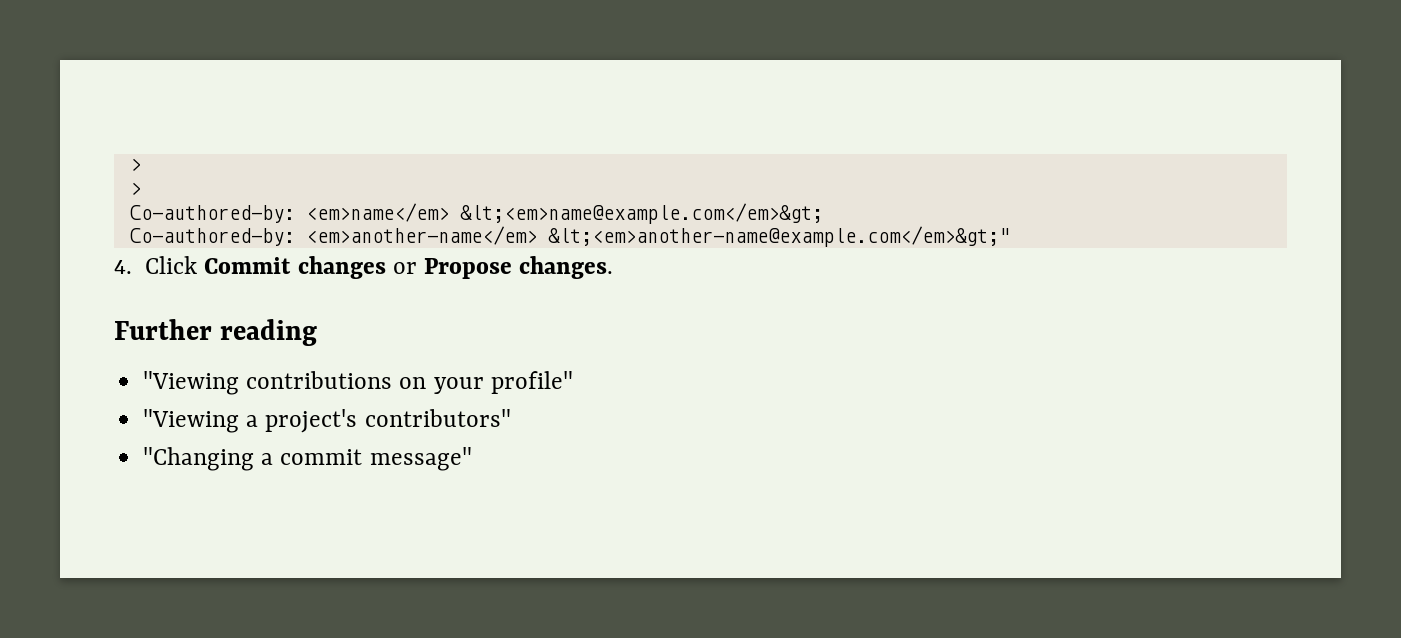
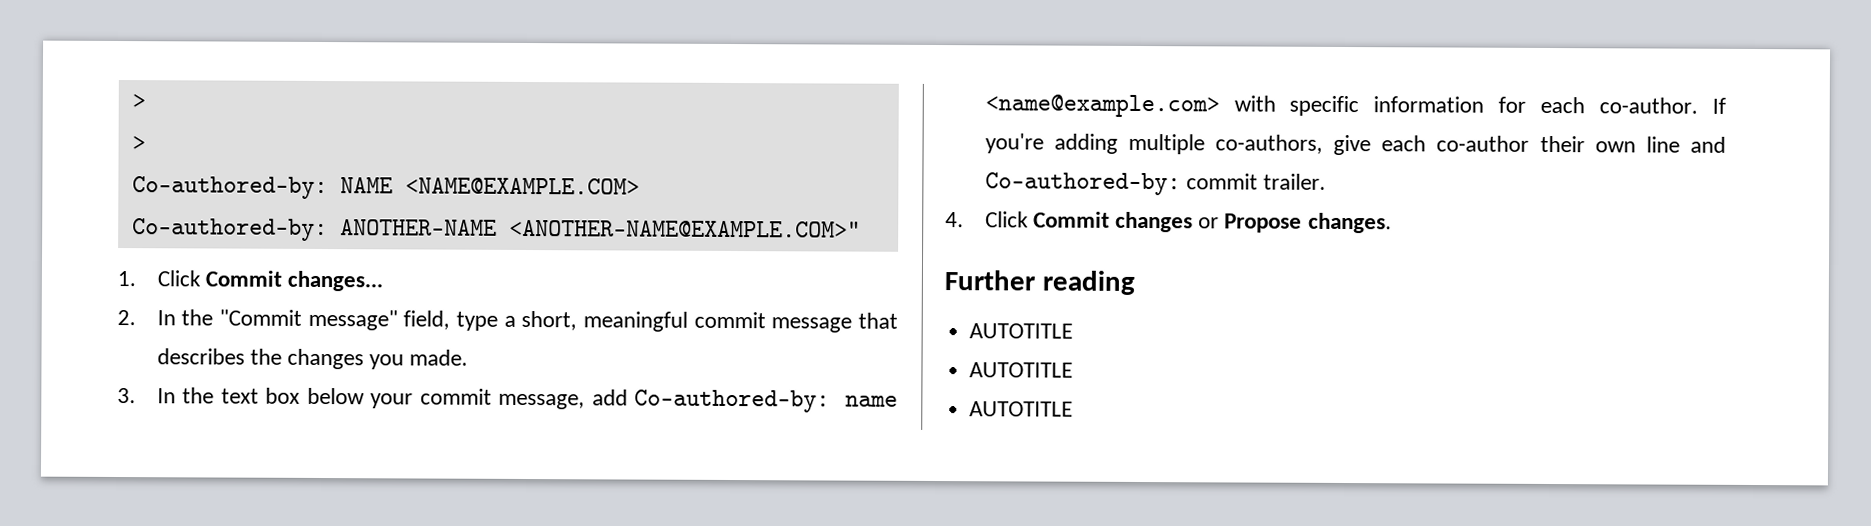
[305,203,823,224] [129,226,1010,247] <em>name</em> &lt;<em>name@example.com</em>&gt; // Co-authored-by: <em>another-name</em> &lt;<em>another-name@example.com</em>&gt;" -> [339,177,640,195] [131,218,861,242] [117,270,384,292] [117,309,898,333] [156,348,469,370] [117,387,898,413] [984,94,1726,118] [984,133,1726,156] [984,172,1327,196] NAME <NAME@EXAMPLE.COM> // Co-authored-by: ANOTHER-NAME <ANOTHER-NAME@EXAMPLE.COM>" // 1. Click Commit changes... // 2. In the "Commit message" field, type a short, meaningful commit message that describes the changes you made. // 3. In the text box below your commit message, add Co-authored-by: name <name@example.com> with specific information for each co-author. If you're adding multiple co-authors, give each co-author their own line and Co-authored-by: commit trailer.
[143,371,573,395] [143,409,511,433] [143,447,472,471] "Viewing contributions on your profile" // "Viewing a project's contributors" // "Changing a commit message" -> [969,323,1074,339] [969,362,1074,378] [969,401,1074,417] AUTOTITLE // AUTOTITLE // AUTOTITLE

